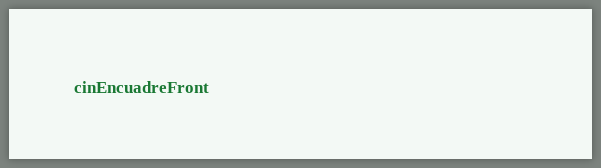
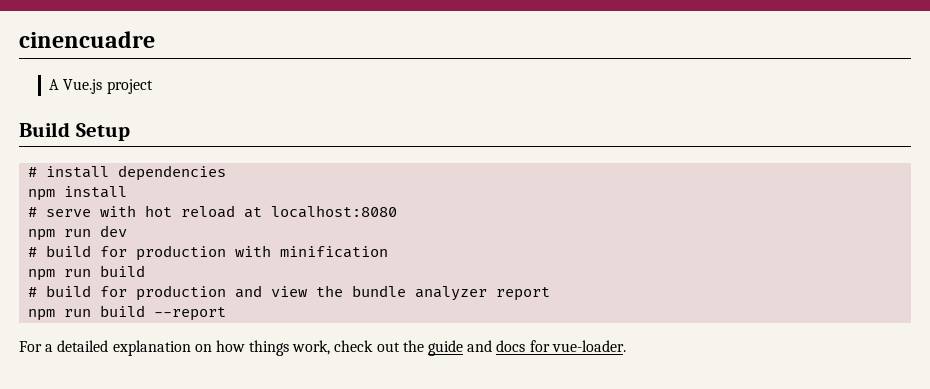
[74,81,209,93] cinEncuadreFront -> [19,31,155,48] [49,79,153,94] [19,122,130,141] [28,165,227,181] [28,186,128,201] [28,205,398,218] [28,225,128,241] [28,245,389,261] [28,265,146,281] [28,285,551,301] [28,305,227,321] [19,340,626,356] cinencuadre // A Vue.js project // Build Setup // # install dependencies // npm install // # serve with hot reload at localhost:8080 // npm run dev // # build for production with minification // npm run build // # build for production and view the bundle analyzer report // npm run build --report // For a detailed explanation on how things work, check out the guide and docs for vue-loader.

